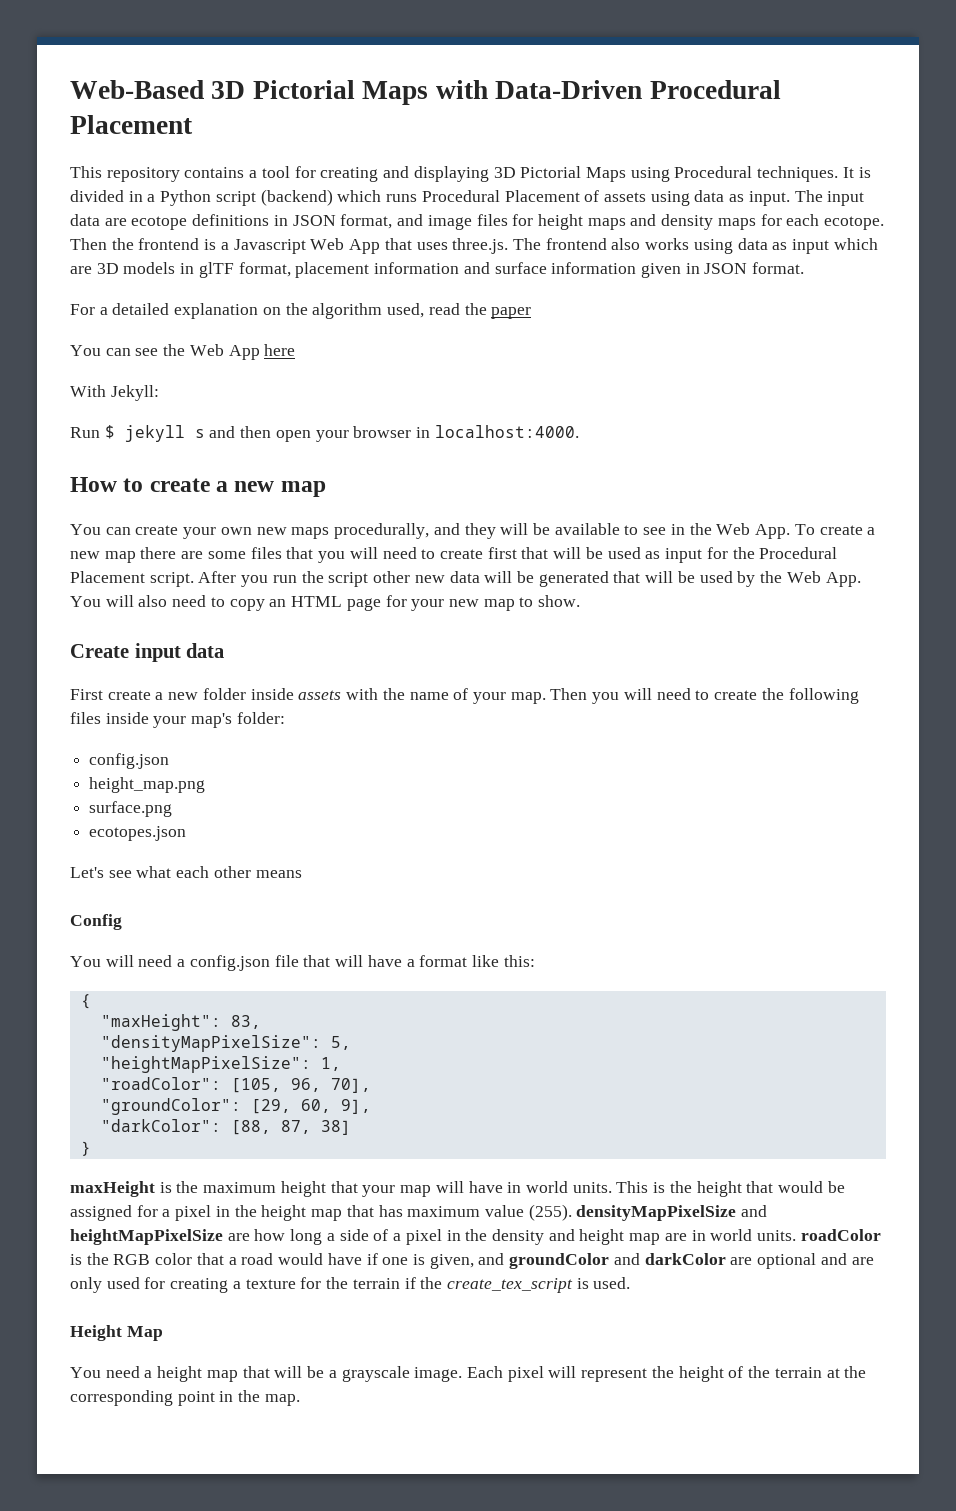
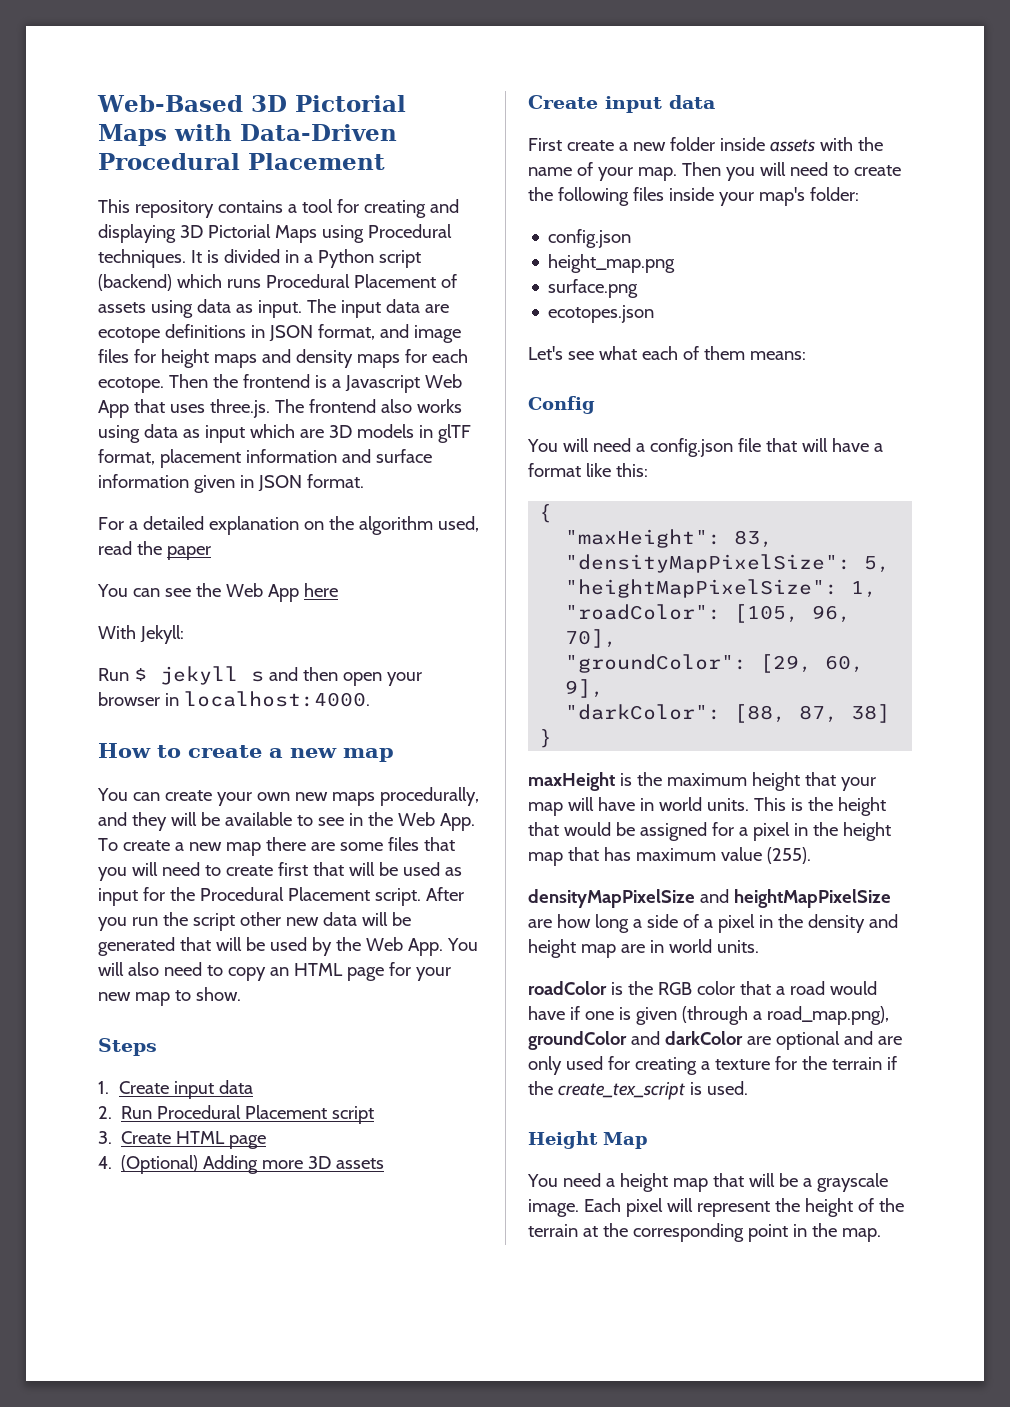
(581, 601) none -> [98,1038,157,1056] [98,1080,254,1099] [98,1105,375,1124] [98,1131,267,1149] [98,1155,385,1174] // Steps // 1. Create input data // 2. Run Procedural Placement script // 3. Create HTML page // 4. (Optional) Adding more 3D assets
[213,866,302,878] other means -> [682,346,806,360] of them means:
(572, 1212) none -> (811, 855) //
(797, 1235) none -> (759, 946) //
[429,1253,505,1269] given, and -> [635,1006,889,1025] given (through a road_map.png),

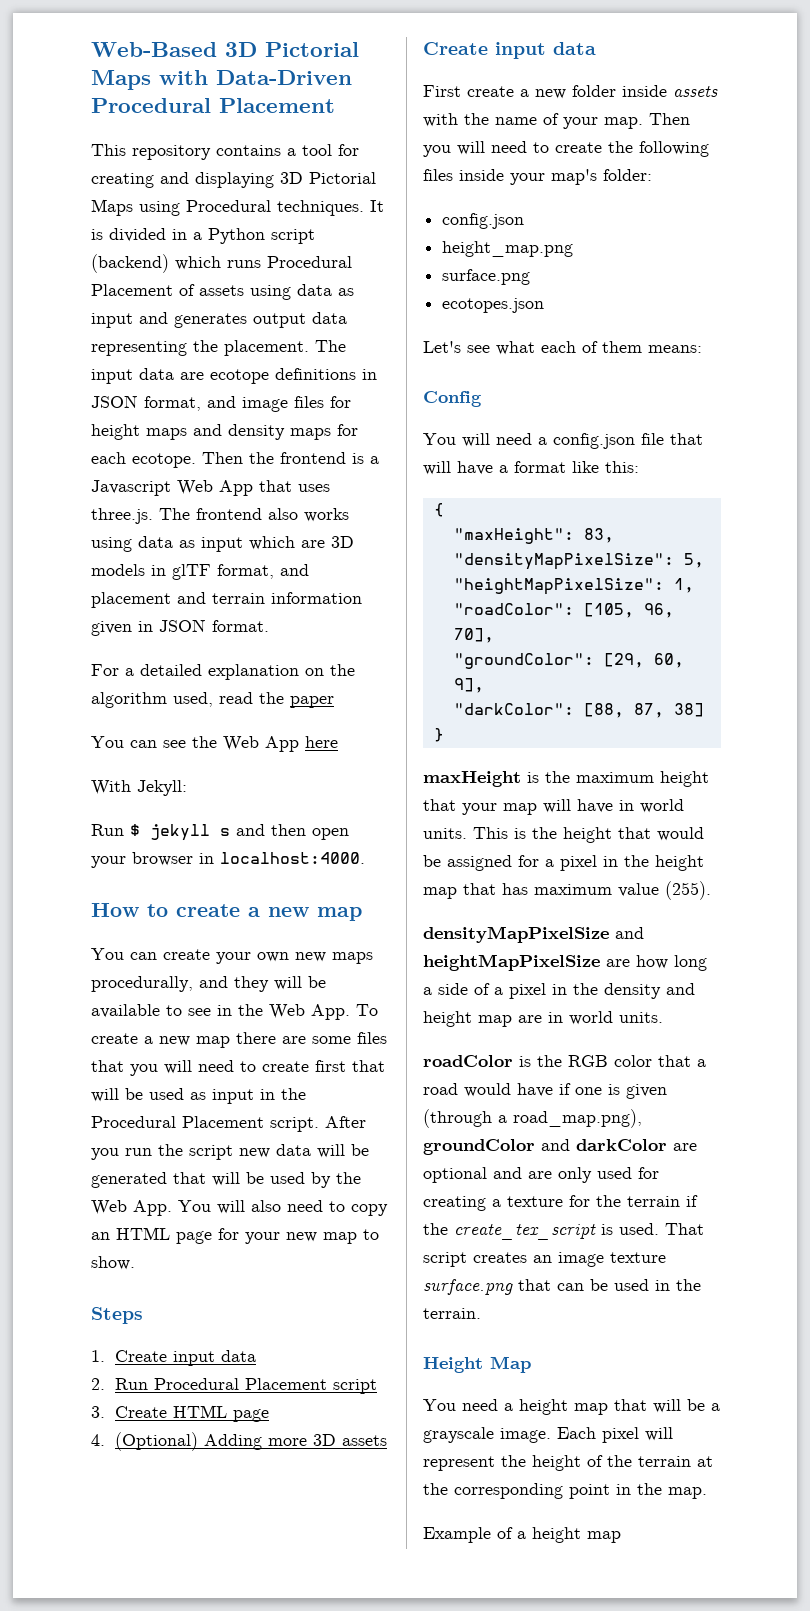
[257,300,302,318] input. -> [91,312,347,328] [91,340,309,356] input and generates output data representing the placement.
[159,449,432,468] placement information and surface -> [280,564,309,576] [91,592,265,608] and placement and terrain
[142,887,165,901] for -> [260,1089,275,1100] in
[239,912,281,926] other -> (233, 1152) none
(748, 1088) none -> [665,1223,704,1235] [423,1252,666,1267] [423,1279,701,1295] [423,1308,481,1319] That script creates an image texture surface.png that can be used in the terrain.
(881, 1235) none -> [423,1527,621,1543] // Example of a height map

